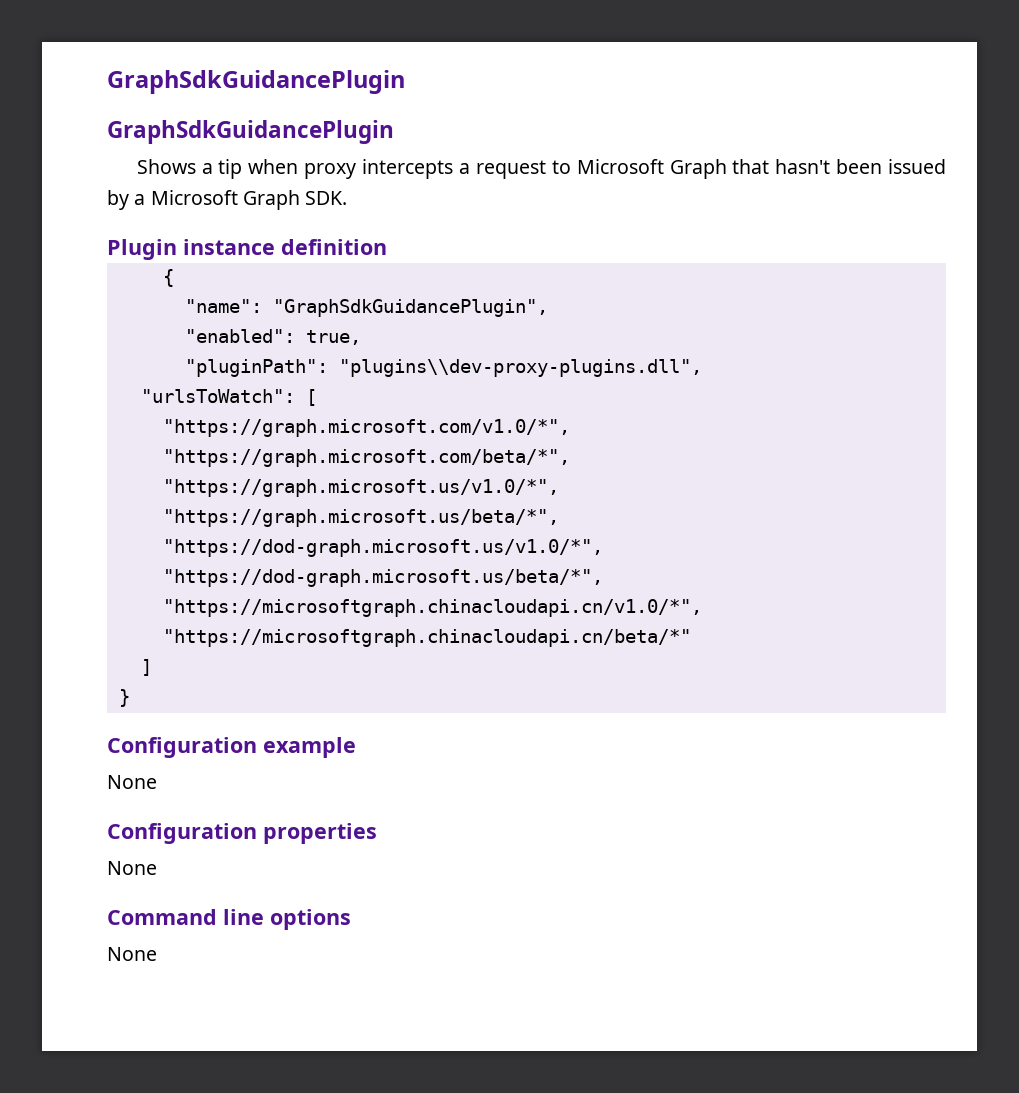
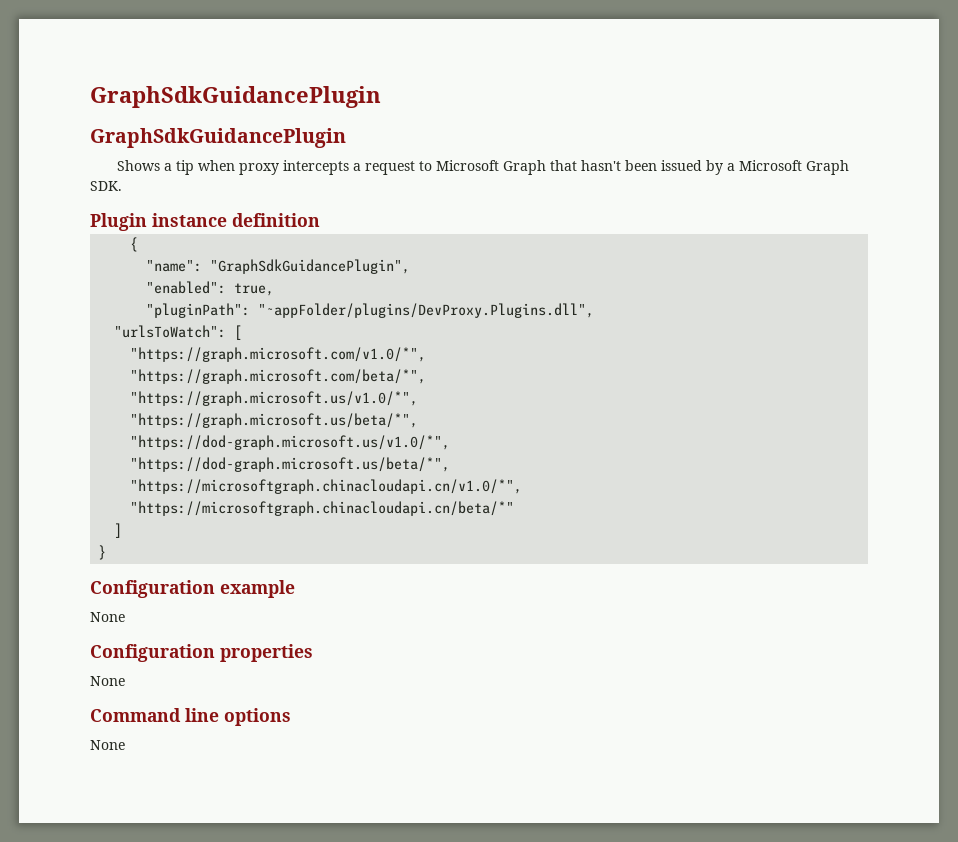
[338,359,702,377] "plugins\\dev-proxy-plugins.dll", -> [258,303,595,318] "~appFolder/plugins/DevProxy.Plugins.dll",

